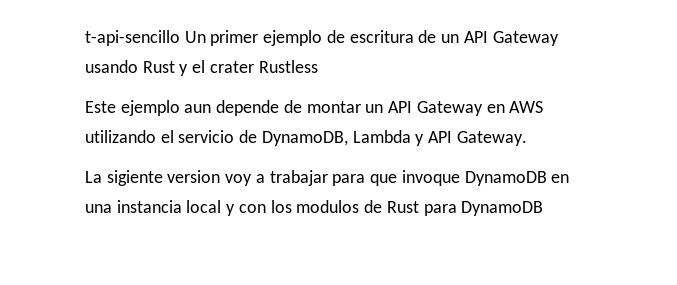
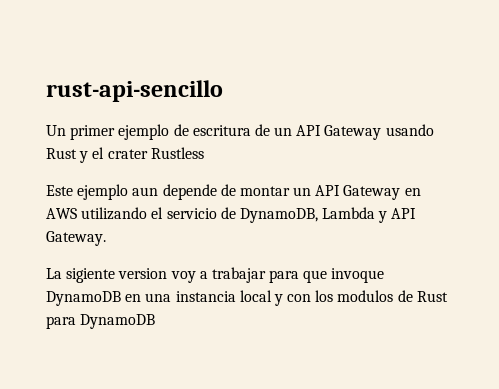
[85,30,180,46] t-api-sencillo -> [46,80,223,102] rust-api-sencillo //

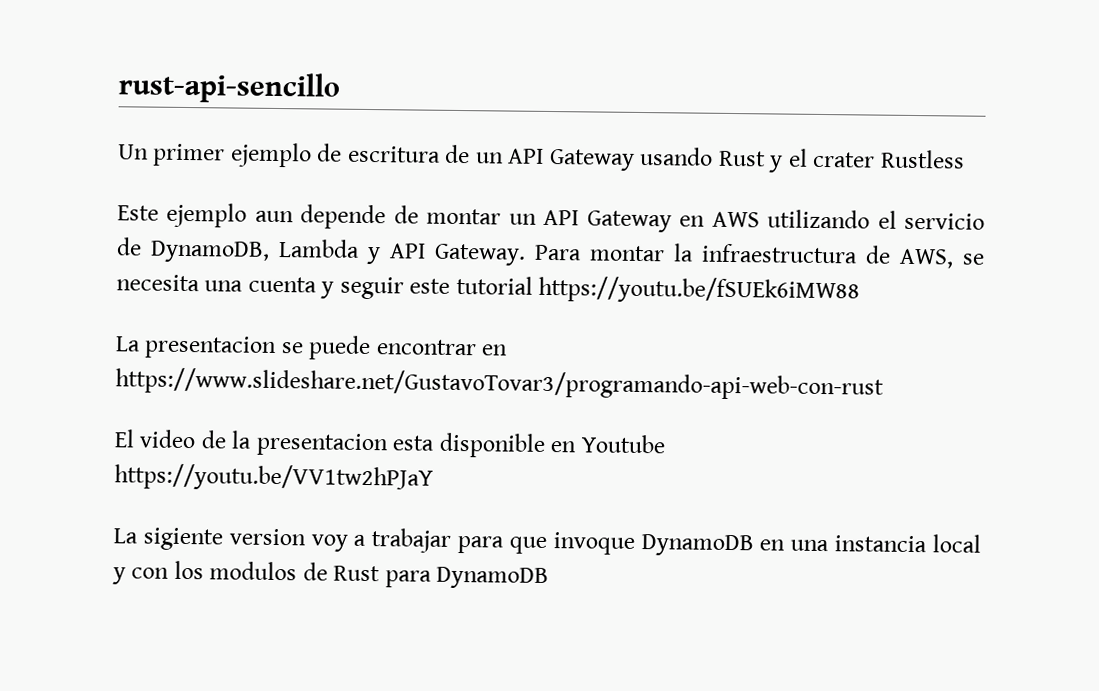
(106, 238) none -> [534,243,985,269] [116,274,861,305] [115,335,509,361] [115,367,884,401] [114,429,666,458] [114,463,433,492] Para montar la infraestructura de AWS, se necesita una cuenta y seguir este tutorial https://youtu.be/fSUEk6iMW88 // La presentacion se puede encontrar en https://www.slideshare.net/GustavoTovar3/programando-api-web-con-rust // El video de la presentacion esta disponible en Youtube https://youtu.be/VV1tw2hPJaY

